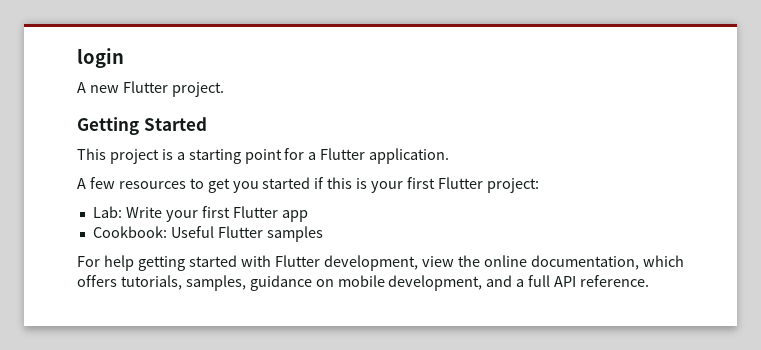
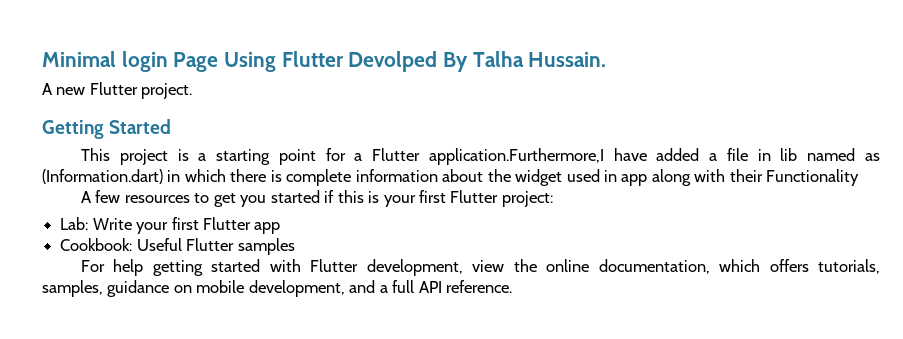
(77, 58) none -> [42,51,116,67] Minimal
(124, 58) none -> [173,51,607,72] Page Using Flutter Devolped By Talha Hussain.
[369,148,450,164] application. -> [428,148,880,165] [42,169,860,186] application.Furthermore,I have added a file in lib named as (Information.dart) in which there is complete information about the widget used in app along with their Functionality

